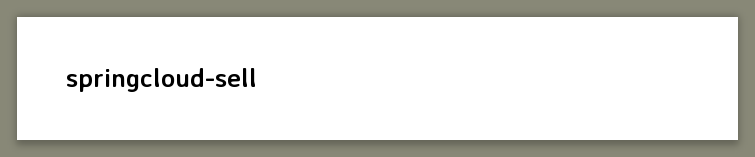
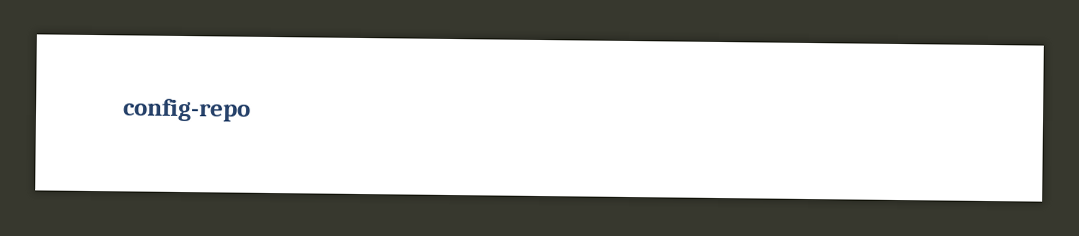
[66,68,257,92] springcloud-sell -> [122,98,251,122] config-repo

